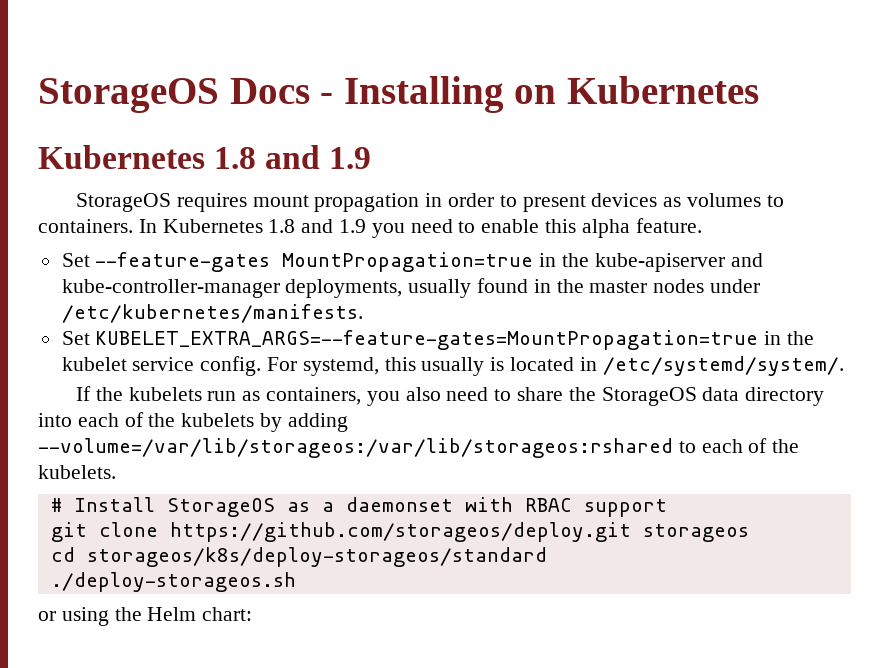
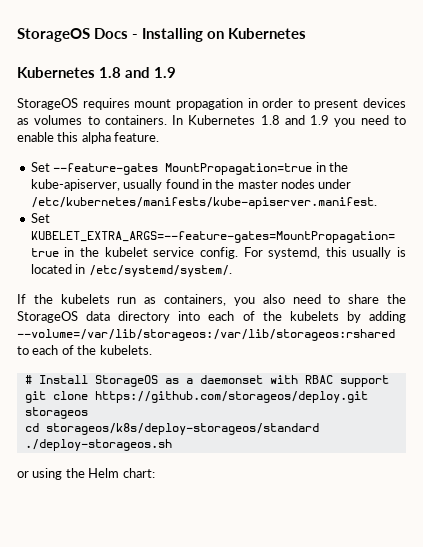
[594,253,763,272] [61,279,403,298] kube-apiserver and kube-controller-manager deployments, -> [30,179,120,191] kube-apiserver,
[61,304,363,323] /etc/kubernetes/manifests. -> [30,197,377,209] /etc/kubernetes/manifests/kube-apiserver.manifest.

